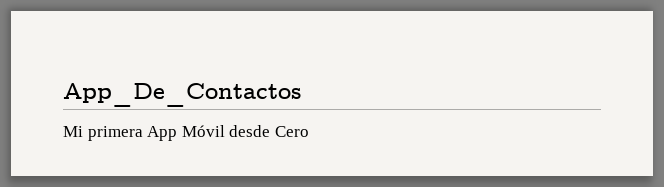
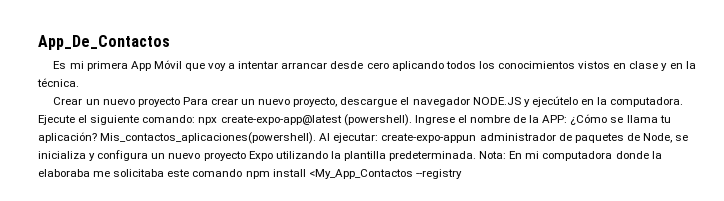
[63,126,83,137] Mi -> [53,61,84,69] Es mi
[229,125,309,137] desde Cero -> [184,61,696,71] [37,78,79,87] [53,96,684,107] [38,114,671,126] [38,132,689,144] [38,150,662,161] [38,169,462,179] que voy a intentar arrancar desde cero aplicando todos los conocimientos vistos en clase y en la técnica. // Crear un nuevo proyecto Para crear un nuevo proyecto, descargue el navegador NODE.JS y ejecútelo en la computadora. Ejecute el siguiente comando: npx create-expo-app@latest (powershell). Ingrese el nombre de la APP: ¿Cómo se llama tu aplicación? Mis_contactos_aplicaciones(powershell). Al ejecutar: create-expo-appun administrador de paquetes de Node, se inicializa y configura un nuevo proyecto Expo utilizando la plantilla predeterminada. Nota: En mi computadora donde la elaboraba me solicitaba este comando npm install <My_App_Contactos --registry

